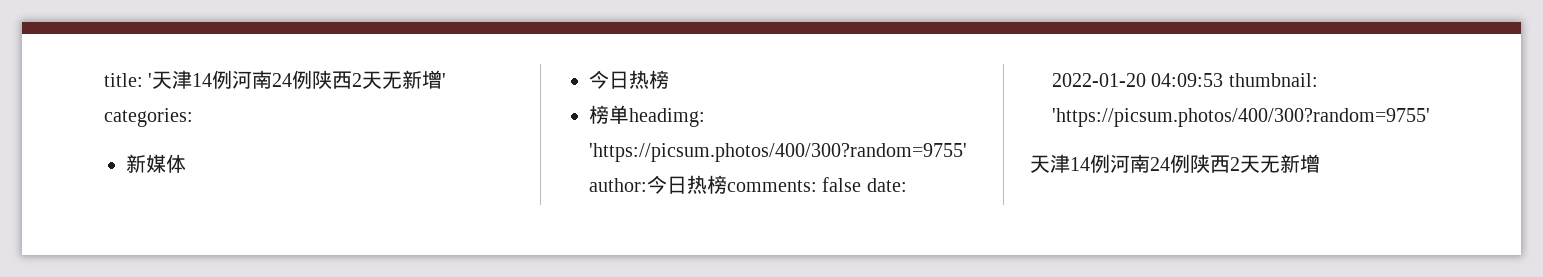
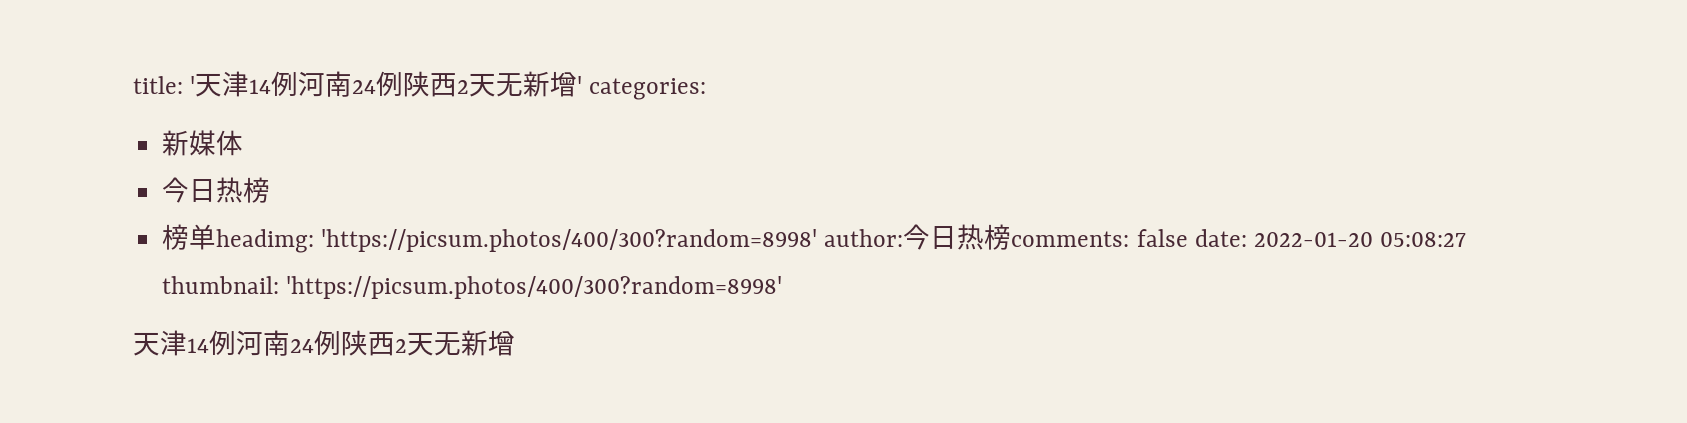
[589,143,967,162] 'https://picsum.photos/400/300?random=9755' -> [321,229,818,252] 'https://picsum.photos/400/300?random=8998'
[1151,73,1318,87] [1052,108,1430,127] 04:09:53 thumbnail: 'https://picsum.photos/400/300?random=9755' -> [1380,232,1467,247] [162,276,783,299] 05:08:27 thumbnail: 'https://picsum.photos/400/300?random=8998'

